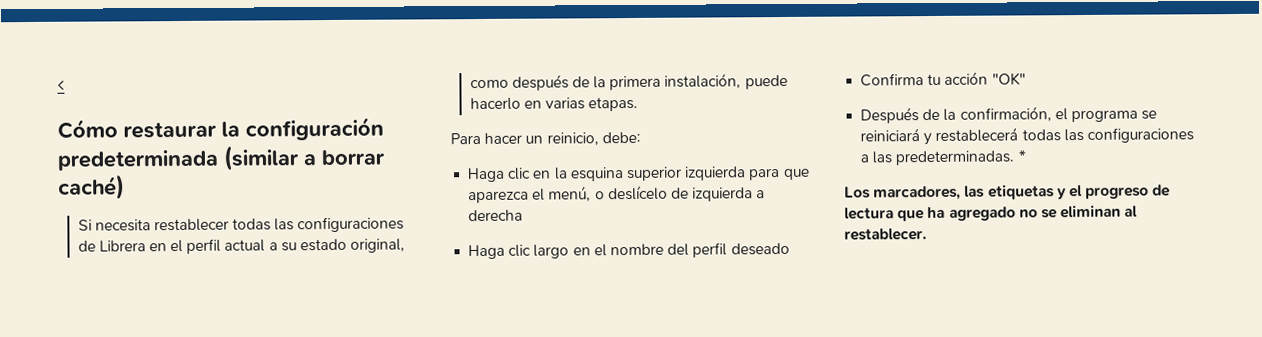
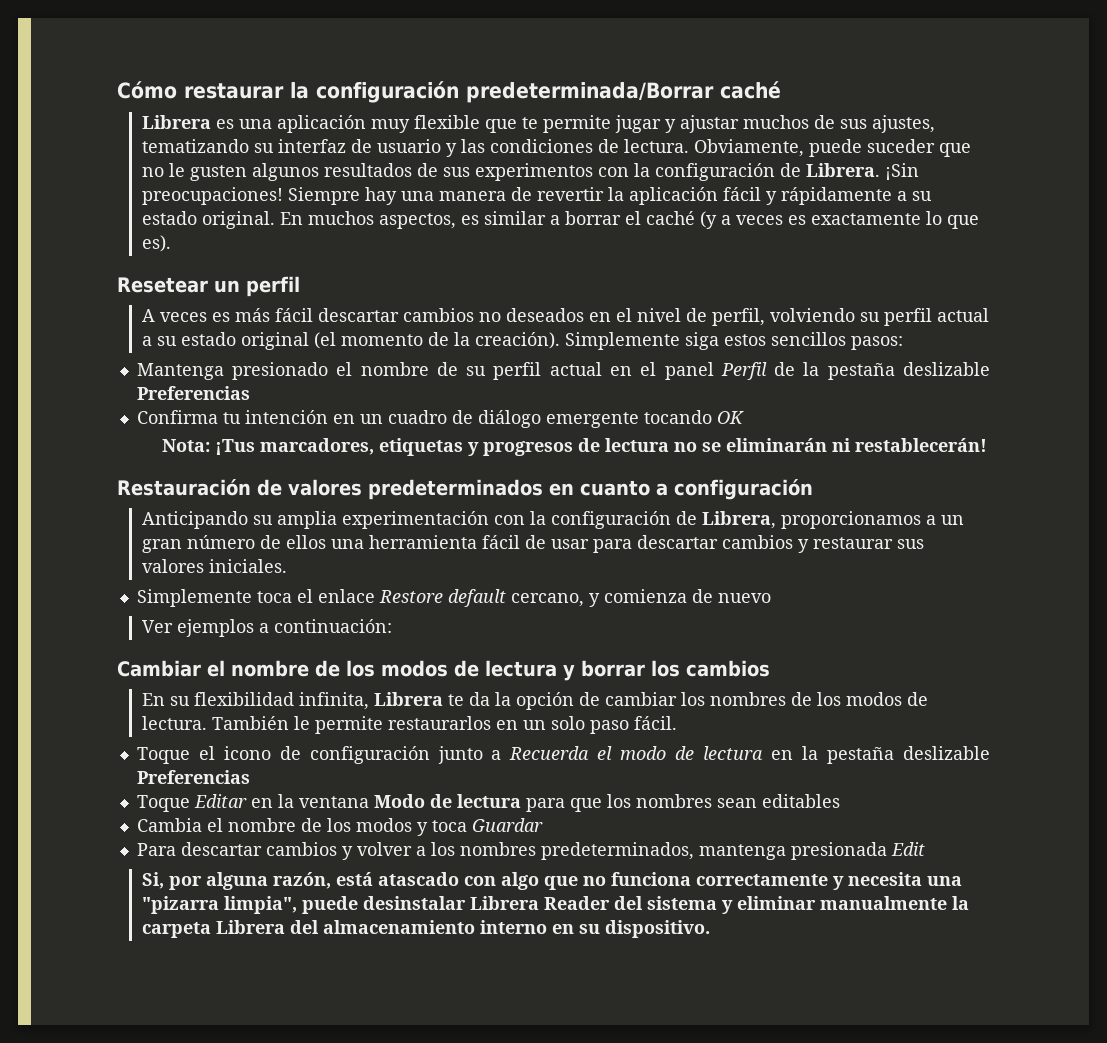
[57,79,65,91] < // -> (117, 90) none
[57,145,385,171] [58,174,125,200] [77,216,405,233] [77,239,184,253] predeterminada (similar a borrar caché) // Si necesita restablecer todas las configuraciones de Librera en el -> [466,81,781,103] [141,115,935,133] [141,139,971,157] [141,163,919,181] [141,187,932,205] [141,211,979,229] [141,235,171,252] [117,276,300,297] [141,308,880,326] predeterminada/Borrar caché // Librera es una aplicación muy flexible que te permite jugar y ajustar muchos de sus ajustes, tematizando su interfaz de usuario y las condiciones de lectura. Obviamente, puede suceder que no le gusten algunos resultados de sus experimentos con la configuración de Librera. ¡Sin preocupaciones! Siempre hay una manera de revertir la aplicación fácil y rápidamente a su estado original. En muchos aspectos, es similar a borrar el caché (y a veces es exactamente lo que es). // Resetear un perfil // A veces es más fácil descartar cambios no deseados en el nivel de perfil, volviendo su
[350,238,406,253] [469,73,788,91] [469,96,639,112] [450,131,641,146] [467,166,810,183] [468,185,766,204] [468,209,524,222] [468,242,790,260] [860,71,1026,87] [860,106,1158,124] [860,127,1194,146] [860,149,1026,166] [844,184,1171,201] [844,204,1139,222] [844,228,927,241] original, como después de la primera instalación, puede hacerlo en varias etapas. // Para hacer un reinicio, debe: // Haga clic en la esquina superior izquierda para que aparezca el menú, o deslícelo de izquierda a derecha // Haga clic largo en el nombre del perfil deseado // Confirma tu acción "OK" // Después de la confirmación, el programa se reiniciará y restablecerá todas las configuraciones a las predeterminadas. * // Los marcadores, las etiquetas y el progreso de lectura que ha agregado no se eliminan al restablecer. -> [240,332,903,350] [136,362,990,380] [136,386,250,400] [136,410,744,428] [161,438,987,456] [117,479,813,500] [141,511,964,529] [141,535,924,553] [141,559,287,573] [136,589,771,607] [141,619,392,637] [117,660,770,681] [141,692,928,710] [141,716,677,734] [136,746,991,764] [136,770,250,784] [136,794,840,812] [136,818,543,836] [136,842,925,860] [141,872,962,890] [141,896,969,914] [141,920,710,938] original (el momento de la creación). Simplemente siga estos sencillos pasos: // Mantenga presionado el nombre de su perfil actual en el panel Perfil de la pestaña deslizable Preferencias // Confirma tu intención en un cuadro de diálogo emergente tocando OK // Nota: ¡Tus marcadores, etiquetas y progresos de lectura no se eliminarán ni restablecerán! // Restauración de valores predeterminados en cuanto a configuración // Anticipando su amplia experimentación con la configuración de Librera, proporcionamos a un gran número de ellos una herramienta fácil de usar para descartar cambios y restaurar sus valores iniciales. // Simplemente toca el enlace Restore default cercano, y comienza de nuevo // Ver ejemplos a continuación: // Cambiar el nombre de los modos de lectura y borrar los cambios // En su flexibilidad infinita, Librera te da la opción de cambiar los nombres de los modos de lectura. También le permite restaurarlos en un solo paso fácil. // Toque el icono de configuración junto a Recuerda el modo de lectura en la pestaña deslizable Preferencias // Toque Editar en la ventana Modo de lectura para que los nombres sean editables // Cambia el nombre de los modos y toca Guardar // Para descartar cambios y volver a los nombres predeterminados, mantenga presionada Edit // Si, por alguna razón, está atascado con algo que no funciona correctamente y necesita una "pizarra limpia", puede desinstalar Librera Reader del sistema y eliminar manualmente la carpeta Librera del almacenamiento interno en su dispositivo.

